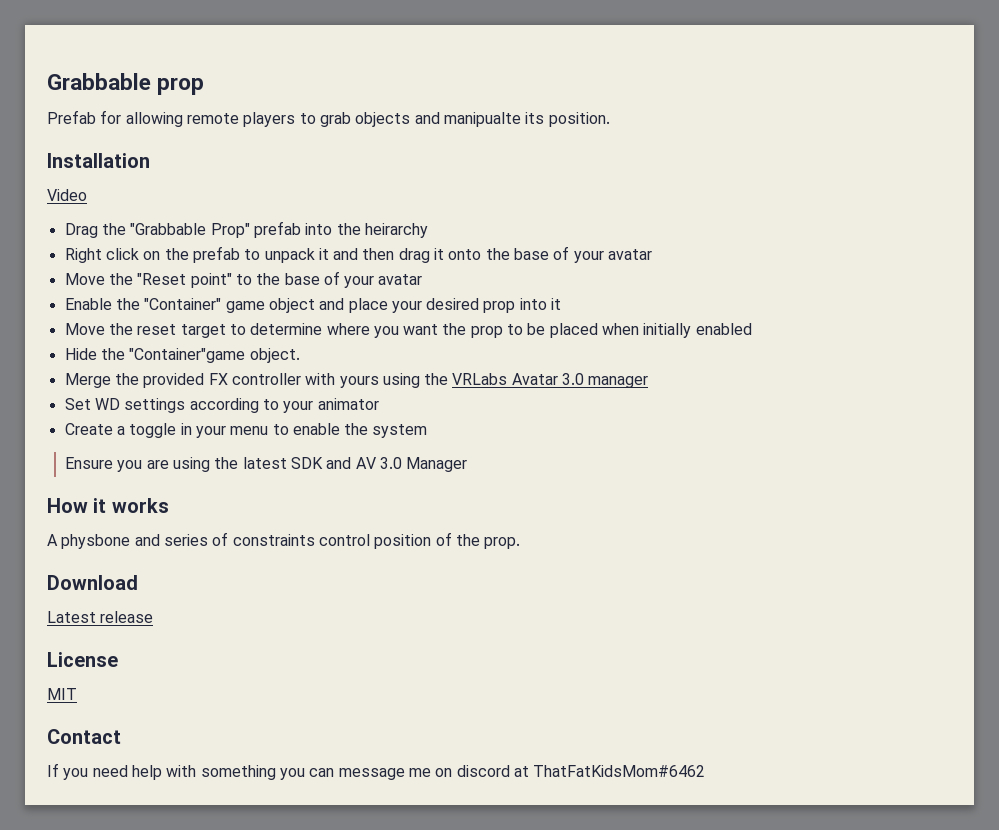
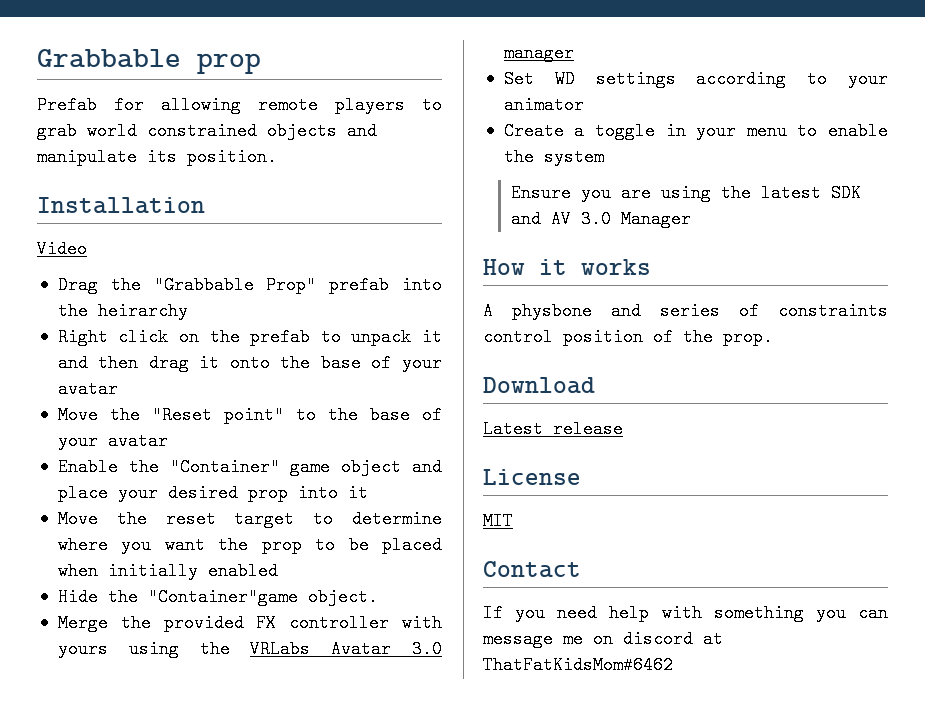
(351, 119) none -> [87,122,257,140] world constrained
[443,112,521,127] manipualte -> [37,148,137,166] manipulate

